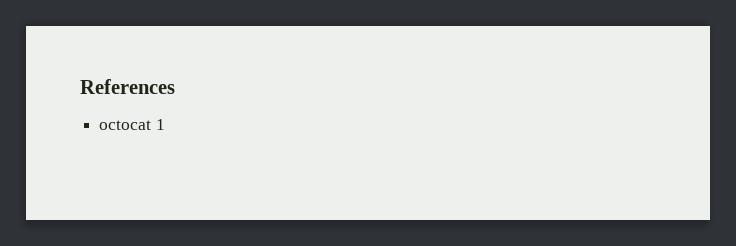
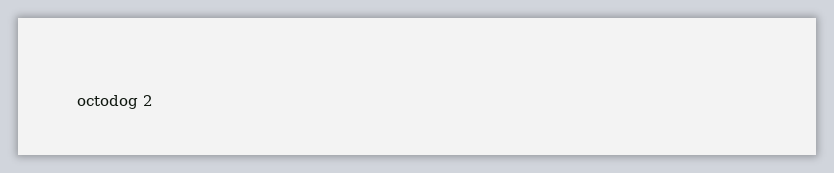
[80,79,175,94] [99,119,165,130] References // octocat 1 -> [77,95,153,109] octodog 2

